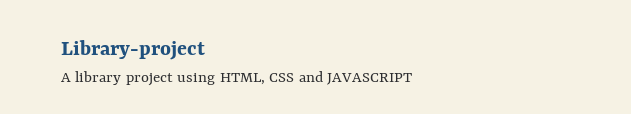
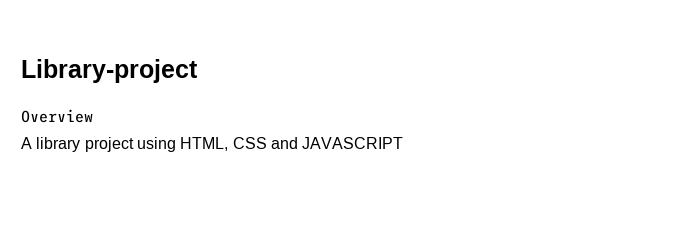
(205, 50) none -> [21,109,93,123] // Overview

